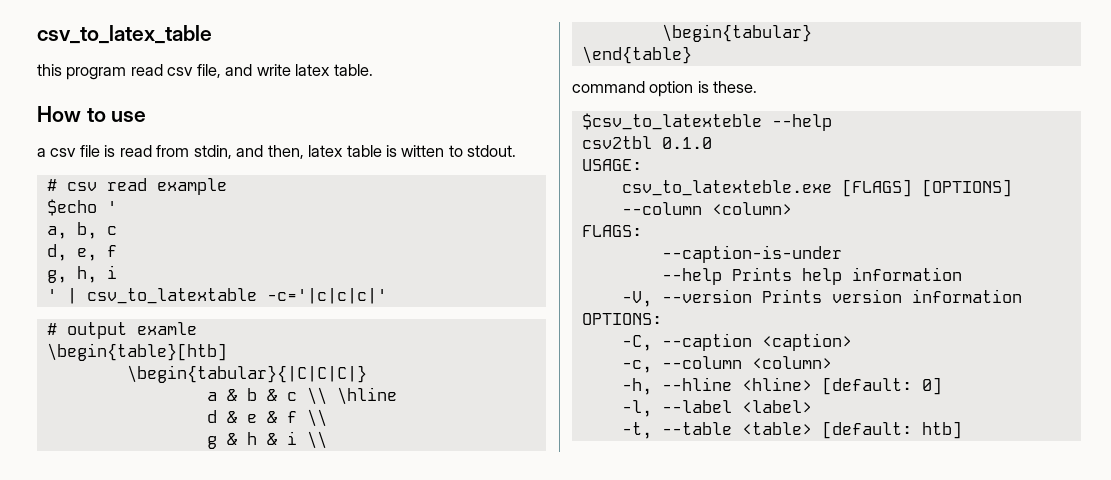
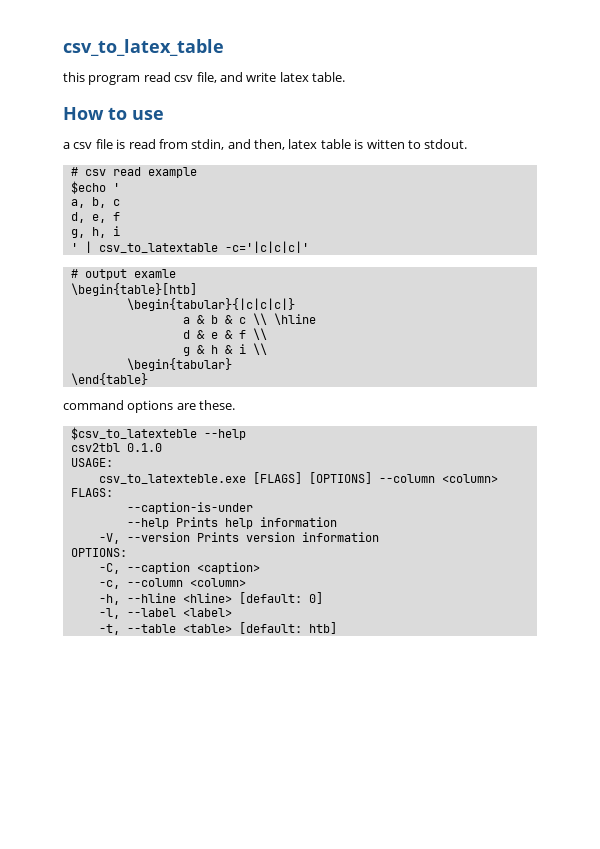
[126,365,367,383] \begin{tabular}{|C|C|C|} -> [126,298,295,311] \begin{tabular}{|c|c|c|}
[649,81,709,97] option is -> [127,400,196,413] options are

